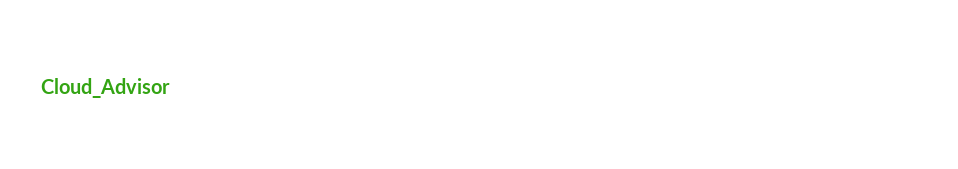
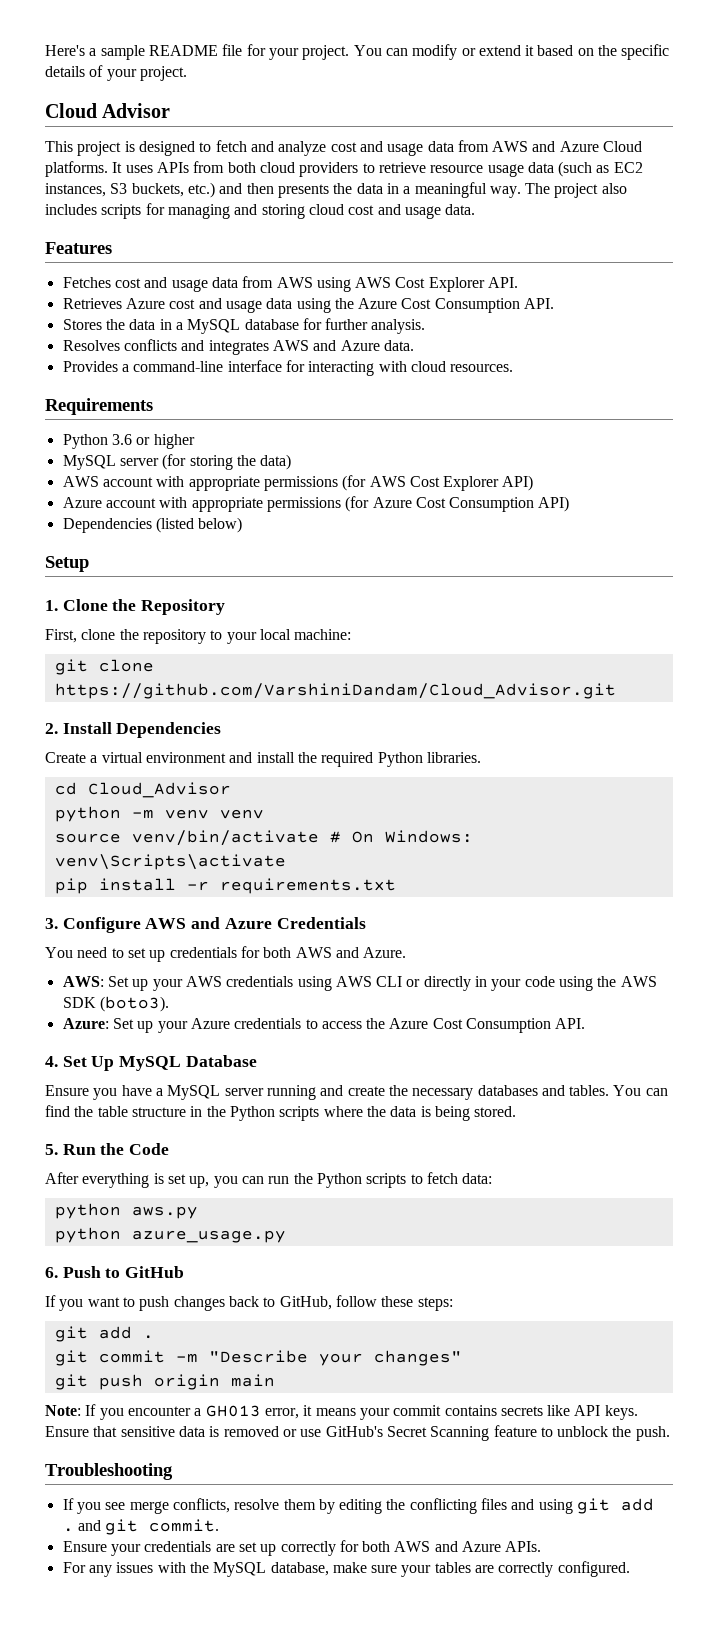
[41,78,170,98] Cloud_Advisor -> [45,44,670,60] [45,65,187,81] [45,103,171,118] [45,140,643,156] [45,161,643,177] [45,182,627,198] [45,203,476,219] [45,242,112,254] [62,276,519,292] [62,298,555,313] [62,318,426,334] [62,339,414,355] [62,360,514,376] [45,398,153,415] [62,434,195,449] [62,454,292,470] [62,475,534,491] [62,496,570,512] [62,517,243,533] [45,556,89,572] [45,599,226,615] [45,629,352,644] [54,659,154,675] [54,683,616,699] [45,722,222,738] [45,752,481,767] [54,782,231,798] [54,806,264,822] [54,830,473,846] [54,854,286,870] [54,878,396,894] [45,917,366,933] [45,946,407,962] [62,976,657,991] [62,996,169,1012] [62,1018,586,1033] [45,1055,257,1071] [45,1085,668,1100] [45,1105,517,1121] [45,1143,170,1155] [45,1172,493,1188] [54,1203,198,1219] [54,1227,286,1243] [45,1266,185,1278] [45,1295,453,1311] [54,1326,154,1342] [54,1350,462,1366] [54,1374,275,1390] [45,1404,638,1420] [45,1425,670,1441] [45,1463,173,1480] [62,1498,655,1514] [62,1519,220,1535] [62,1540,542,1556] [62,1561,630,1577] Here's a sample README file for your project. You can modify or extend it based on the specific details of your project. // Cloud Advisor // This project is designed to fetch and analyze cost and usage data from AWS and Azure Cloud platforms. It uses APIs from both cloud providers to retrieve resource usage data (such as EC2 instances, S3 buckets, etc.) and then presents the data in a meaningful way. The project also includes scripts for managing and storing cloud cost and usage data. // Features // Fetches cost and usage data from AWS using AWS Cost Explorer API. // Retrieves Azure cost and usage data using the Azure Cost Consumption API. // Stores the data in a MySQL database for further analysis. // Resolves conflicts and integrates AWS and Azure data. // Provides a command-line interface for interacting with cloud resources. // Requirements // Python 3.6 or higher // MySQL server (for storing the data) // AWS account with appropriate permissions (for AWS Cost Explorer API) // Azure account with appropriate permissions (for Azure Cost Consumption API) // Dependencies (listed below) // Setup // 1. Clone the Repository // First, clone the repository to your local machine: // git clone https://github.com/VarshiniDandam/Cloud_Advisor.git // 2. Install Dependencies // Create a virtual environment and install the required Python libraries. // cd Cloud_Advisor // python -m venv venv // source venv/bin/activate # On Windows: venv\Scripts\activate // pip install -r requirements.txt // 3. Configure AWS and Azure Credentials // You need to set up credentials for both AWS and Azure. // AWS: Set up your AWS credentials using AWS CLI or directly in your code using the AWS SDK (boto3). // Azure: Set up your Azure credentials to access the Azure Cost Consumption API. // 4. Set Up MySQL Database // Ensure you have a MySQL server running and create the necessary databases and tables. You can find the table structure in the Python scripts where the data is being stored. // 5. Run the Code // After everything is set up, you can run the Python scripts to fetch data: // python aws.py // python azure_usage.py // 6. Push to GitHub // If you want to push changes back to GitHub, follow these steps: // git add . // git commit -m "Describe your changes" // git push origin main // Note: If you encounter a GH013 error, it means your commit contains secrets like API keys. Ensure that sensitive data is removed or use GitHub's Secret Scanning feature to unblock the push. // Troubleshooting // If you see merge conflicts, resolve them by editing the conflicting files and using git add . and git commit. // Ensure your credentials are set up correctly for both AWS and Azure APIs. // For any issues with the MySQL database, make sure your tables are correctly configured.

